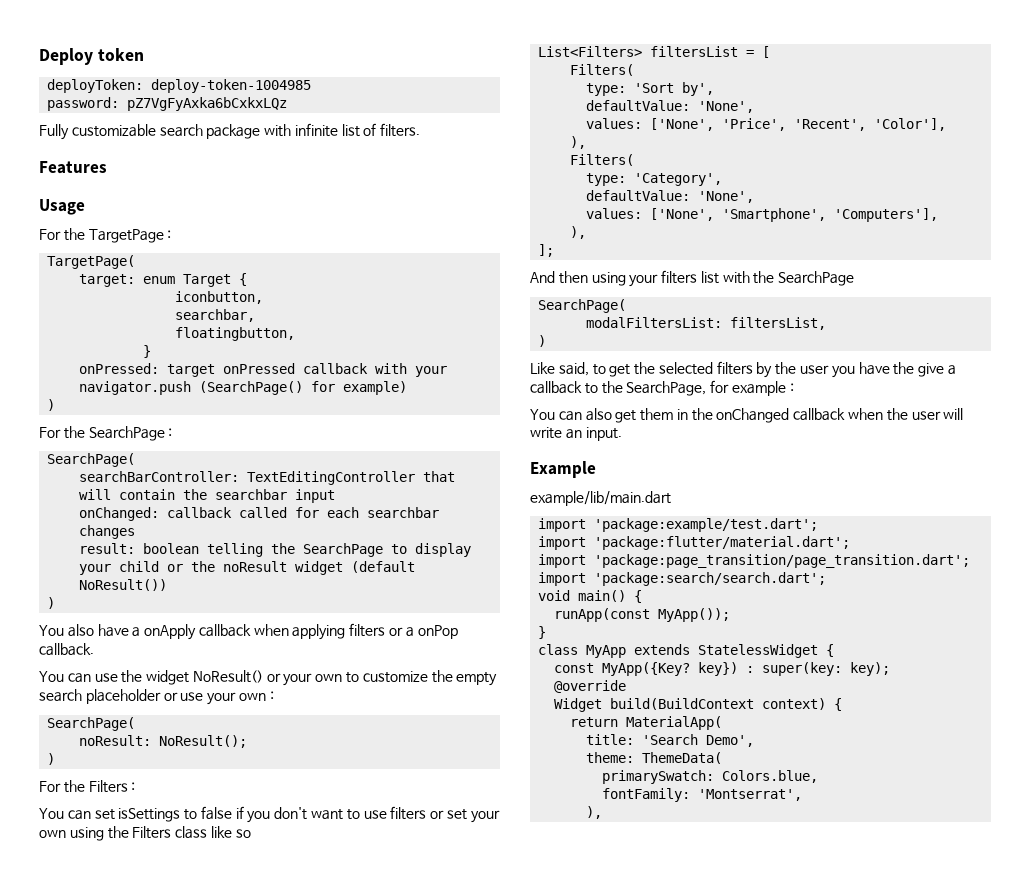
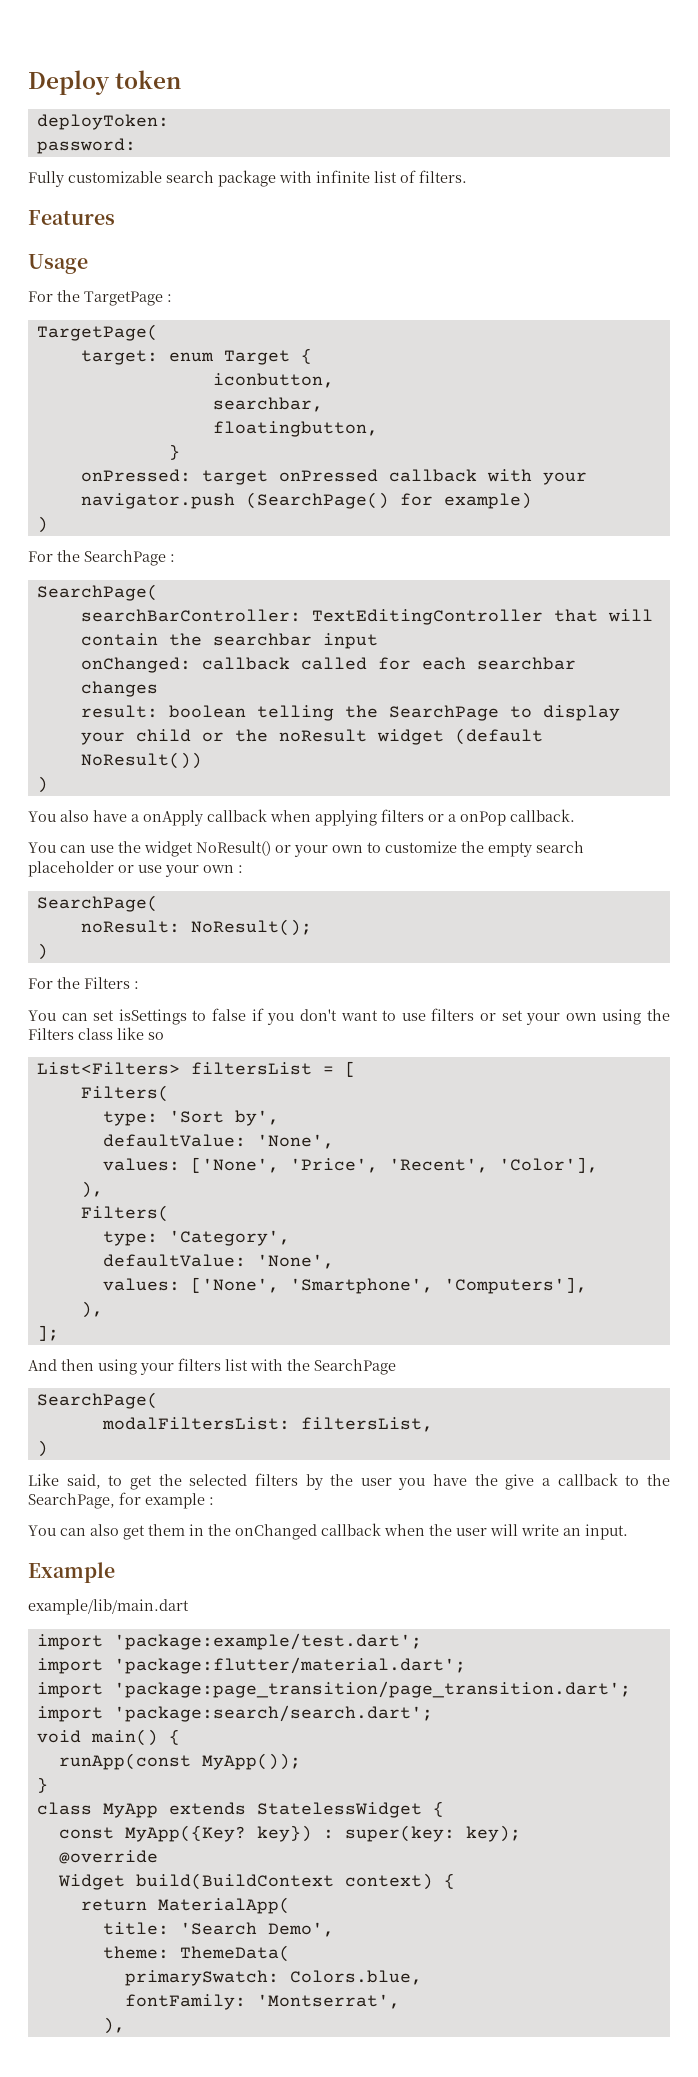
[151,79,312,93] deploy-token-1004985 -> (169, 122) none
[127,97,288,111] pZ7VgFyAxka6bCxkxLQz -> (136, 146) none

